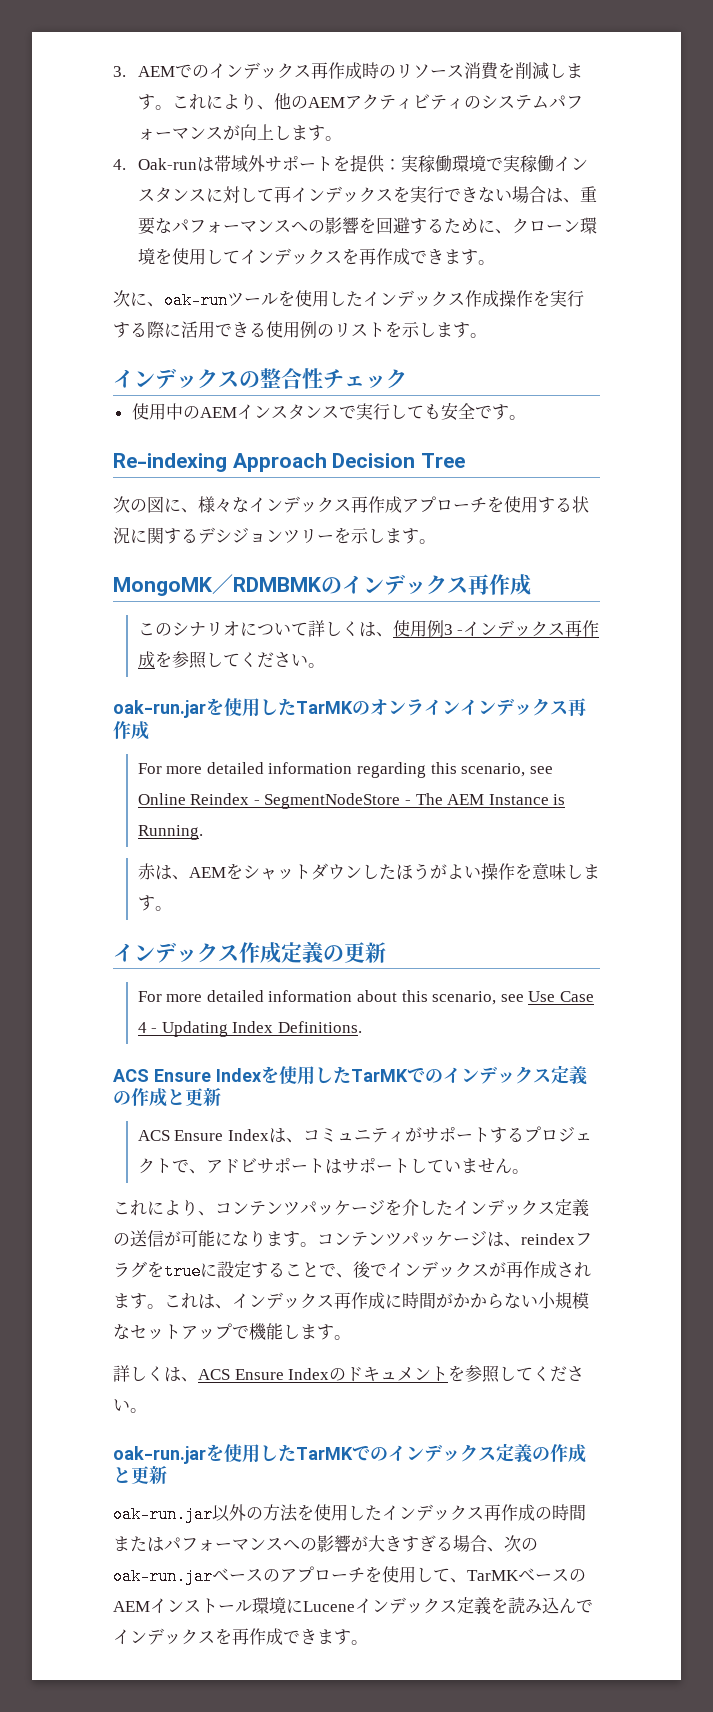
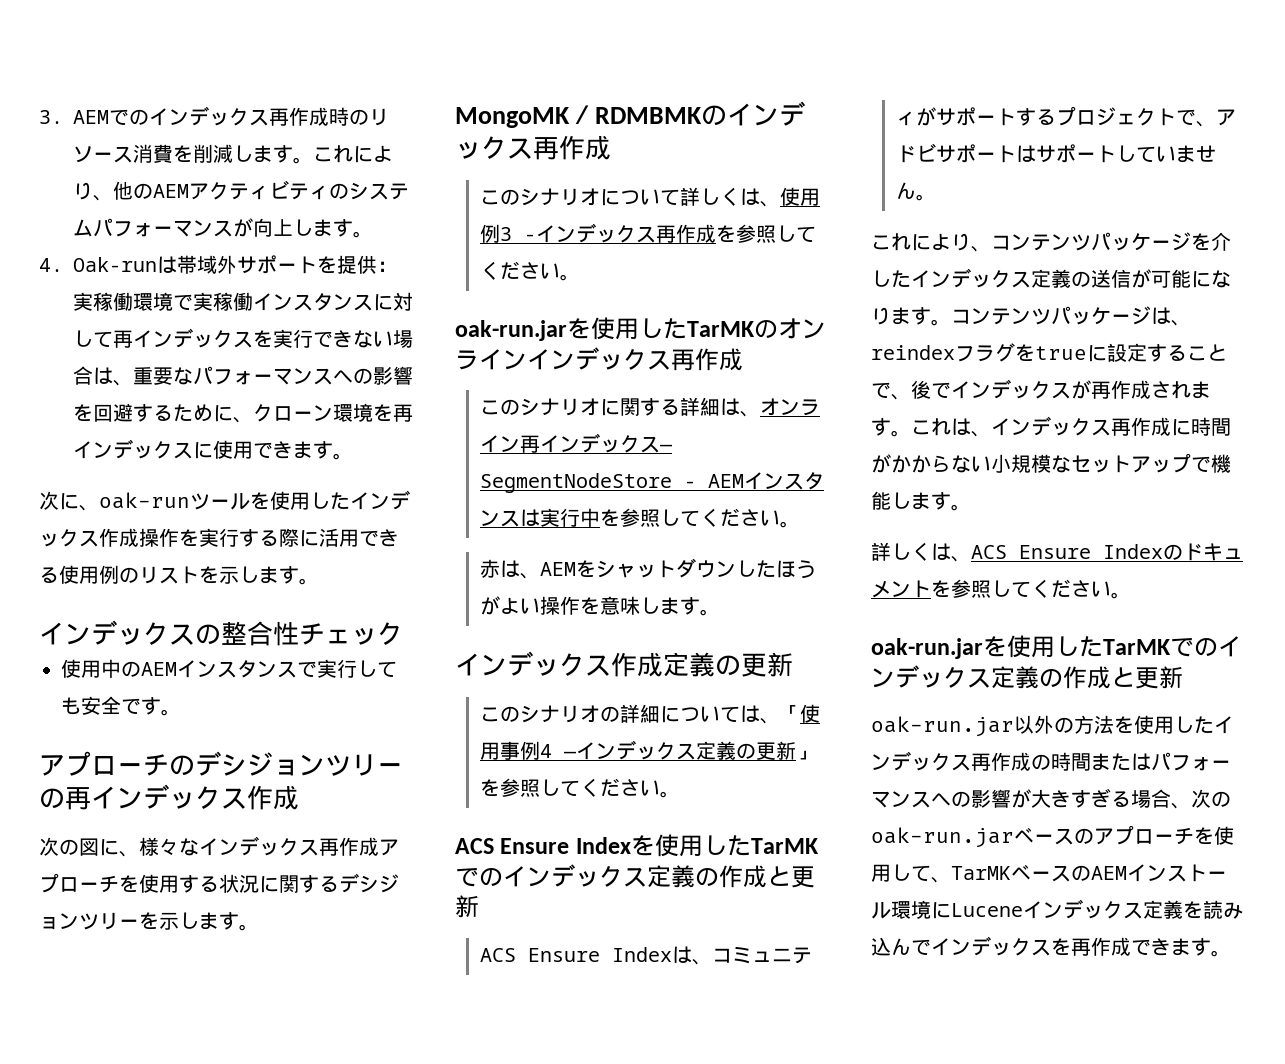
[171,248,410,265] 使用してインデックスを再作成 -> [393,404,413,422] [73,439,253,459] 再インデックスに使用
[113,453,466,472] Re-indexing Approach Decision Tree -> [39,751,403,776] [39,784,299,810] アプローチのデシジョンツリーの再インデックス作成
[137,762,553,778] [137,793,566,809] [137,825,203,840] For more detailed information regarding this scenario, see Online Reindex - SegmentNodeStore - The AEM Instance is Running. -> [480,397,821,417] [480,433,673,453] [480,472,825,493] [480,508,801,528] このシナリオに関する詳細は、オンライン再インデックス— SegmentNodeStore - AEMインスタンスは実行中を参照してください。
[137,990,594,1005] [137,1021,363,1037] For more detailed information about this scenario, see Use Case 4 - Updating Index Definitions. -> [480,704,821,724] [480,740,817,760] [480,778,681,798] このシナリオの詳細については、「使用事例4 —インデックス定義の更新」を参照してください。

